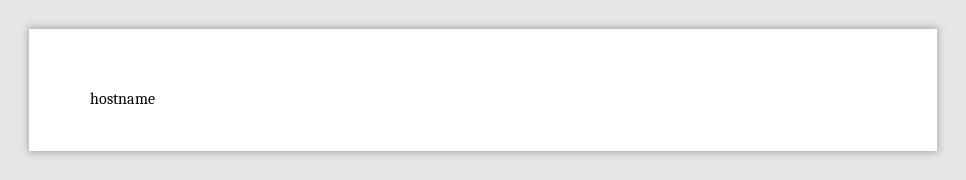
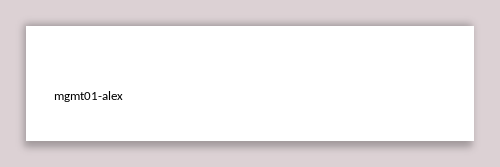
[90,92,155,104] hostname -> [54,91,123,102] mgmt01-alex

